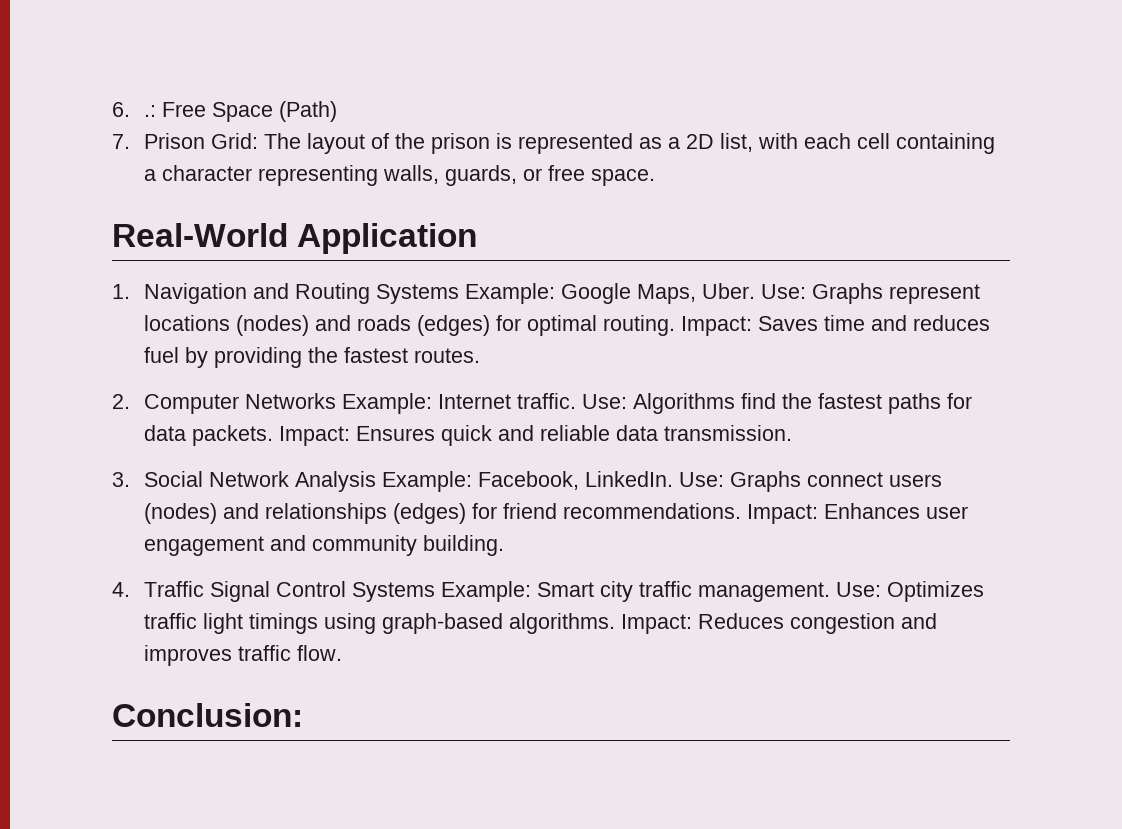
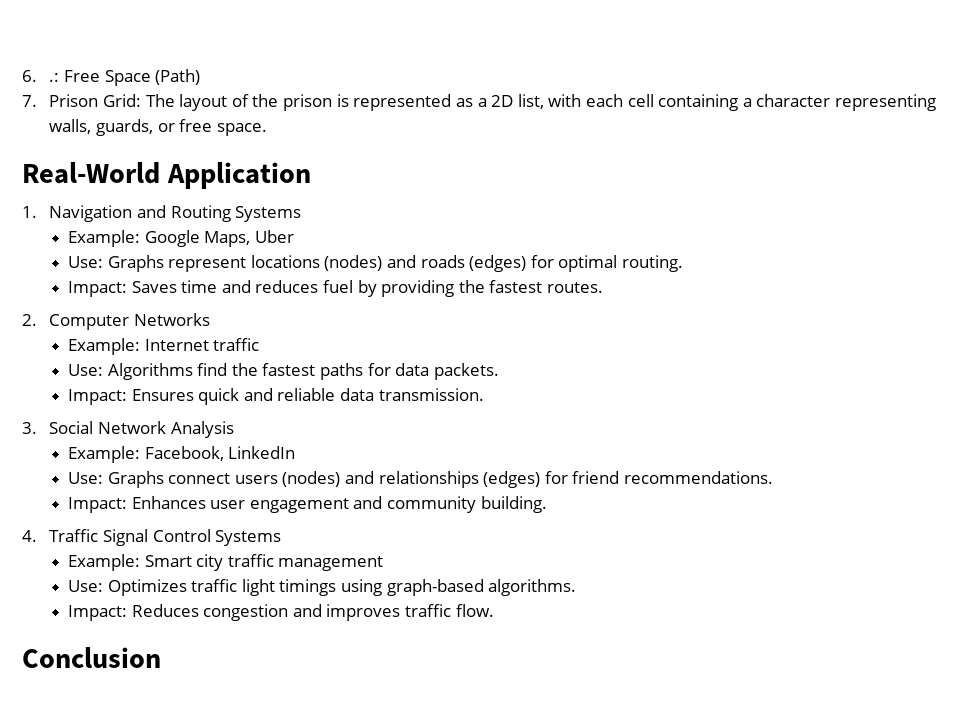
(459, 294) none -> (302, 214) //
[701,283,755,299] Uber. -> [254,230,294,243] Uber //
(675, 325) none -> (683, 263) //
(336, 401) none -> (210, 319) //
[516,393,576,409] traffic. -> [213,338,260,351] traffic //
(273, 435) none -> (499, 371) //
(376, 481) none -> (234, 429) //
[584,471,673,487] LinkedIn. -> [228,446,296,459] LinkedIn //
(741, 511) none -> (773, 477) //
(435, 592) none -> (282, 538) //
[697,582,830,602] management. -> [278,556,384,571] management //
(615, 623) none -> (577, 587) //
[112,703,303,727] Conclusion: -> [22,647,161,668] Conclusion

